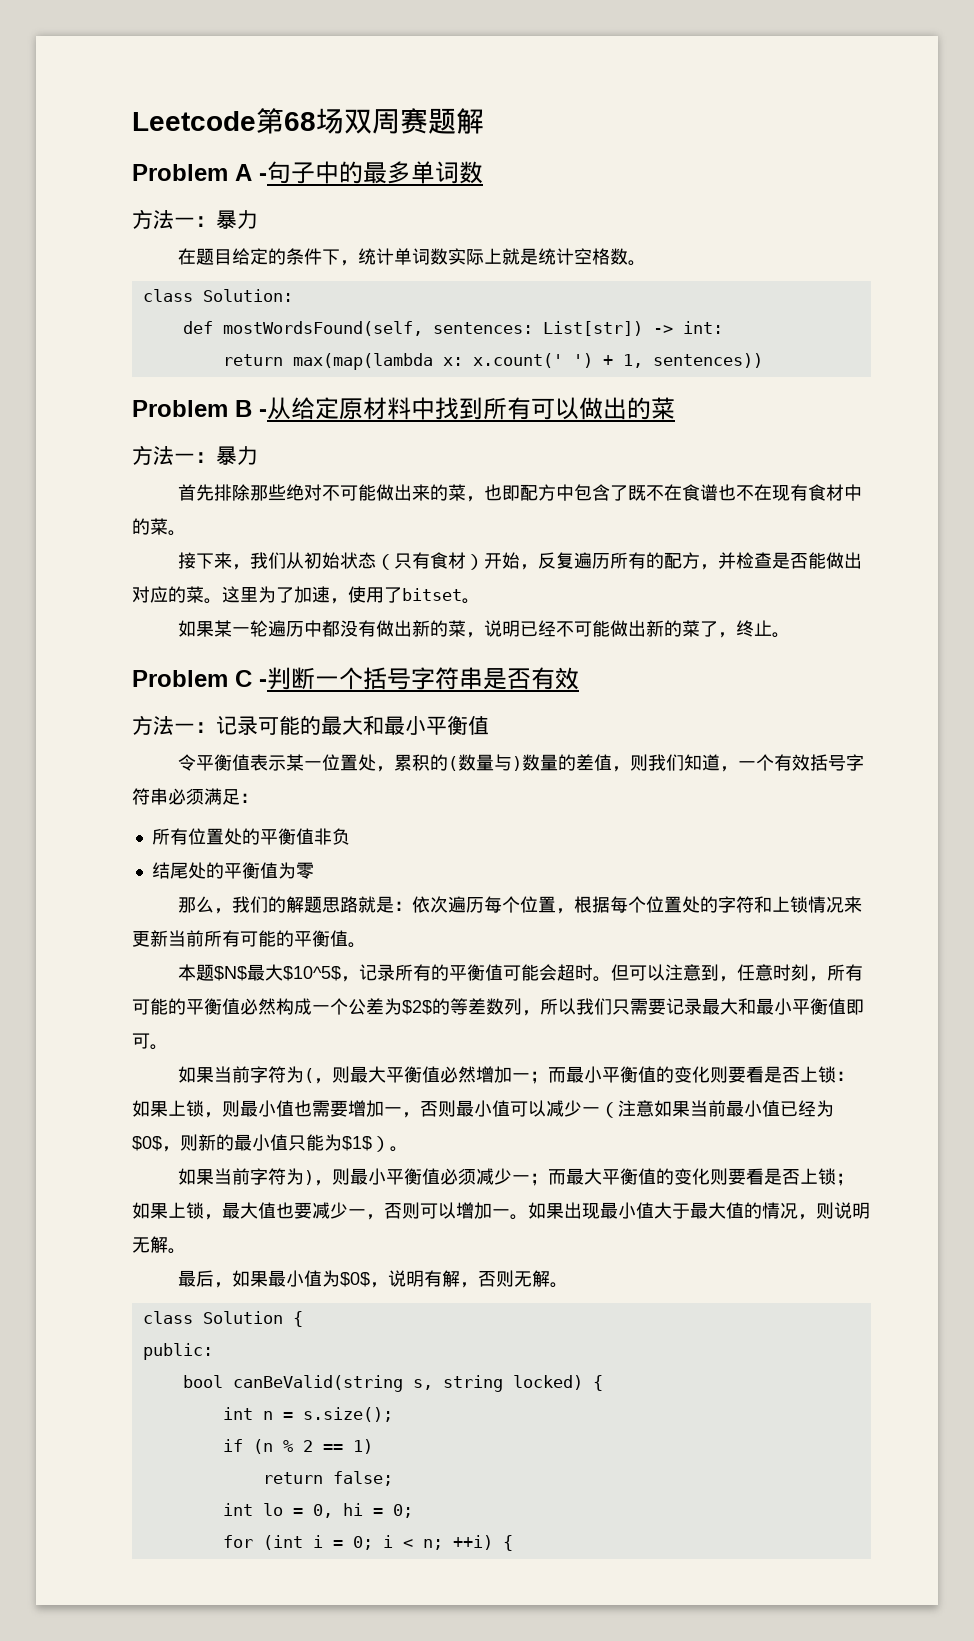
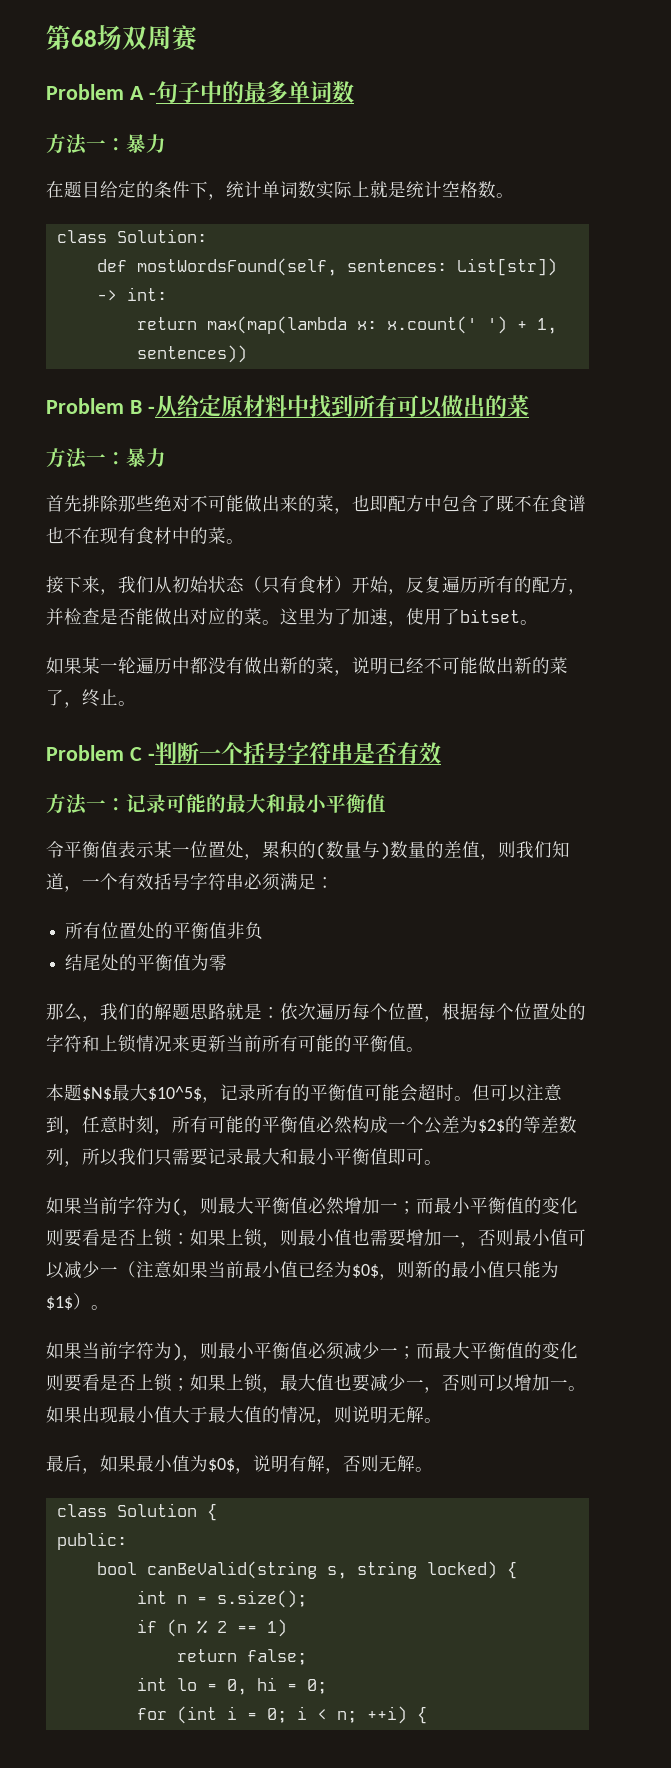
[132,111,256,131] Leetcode -> (46, 37) none
[428,108,484,134] 题解 -> (199, 38) none

